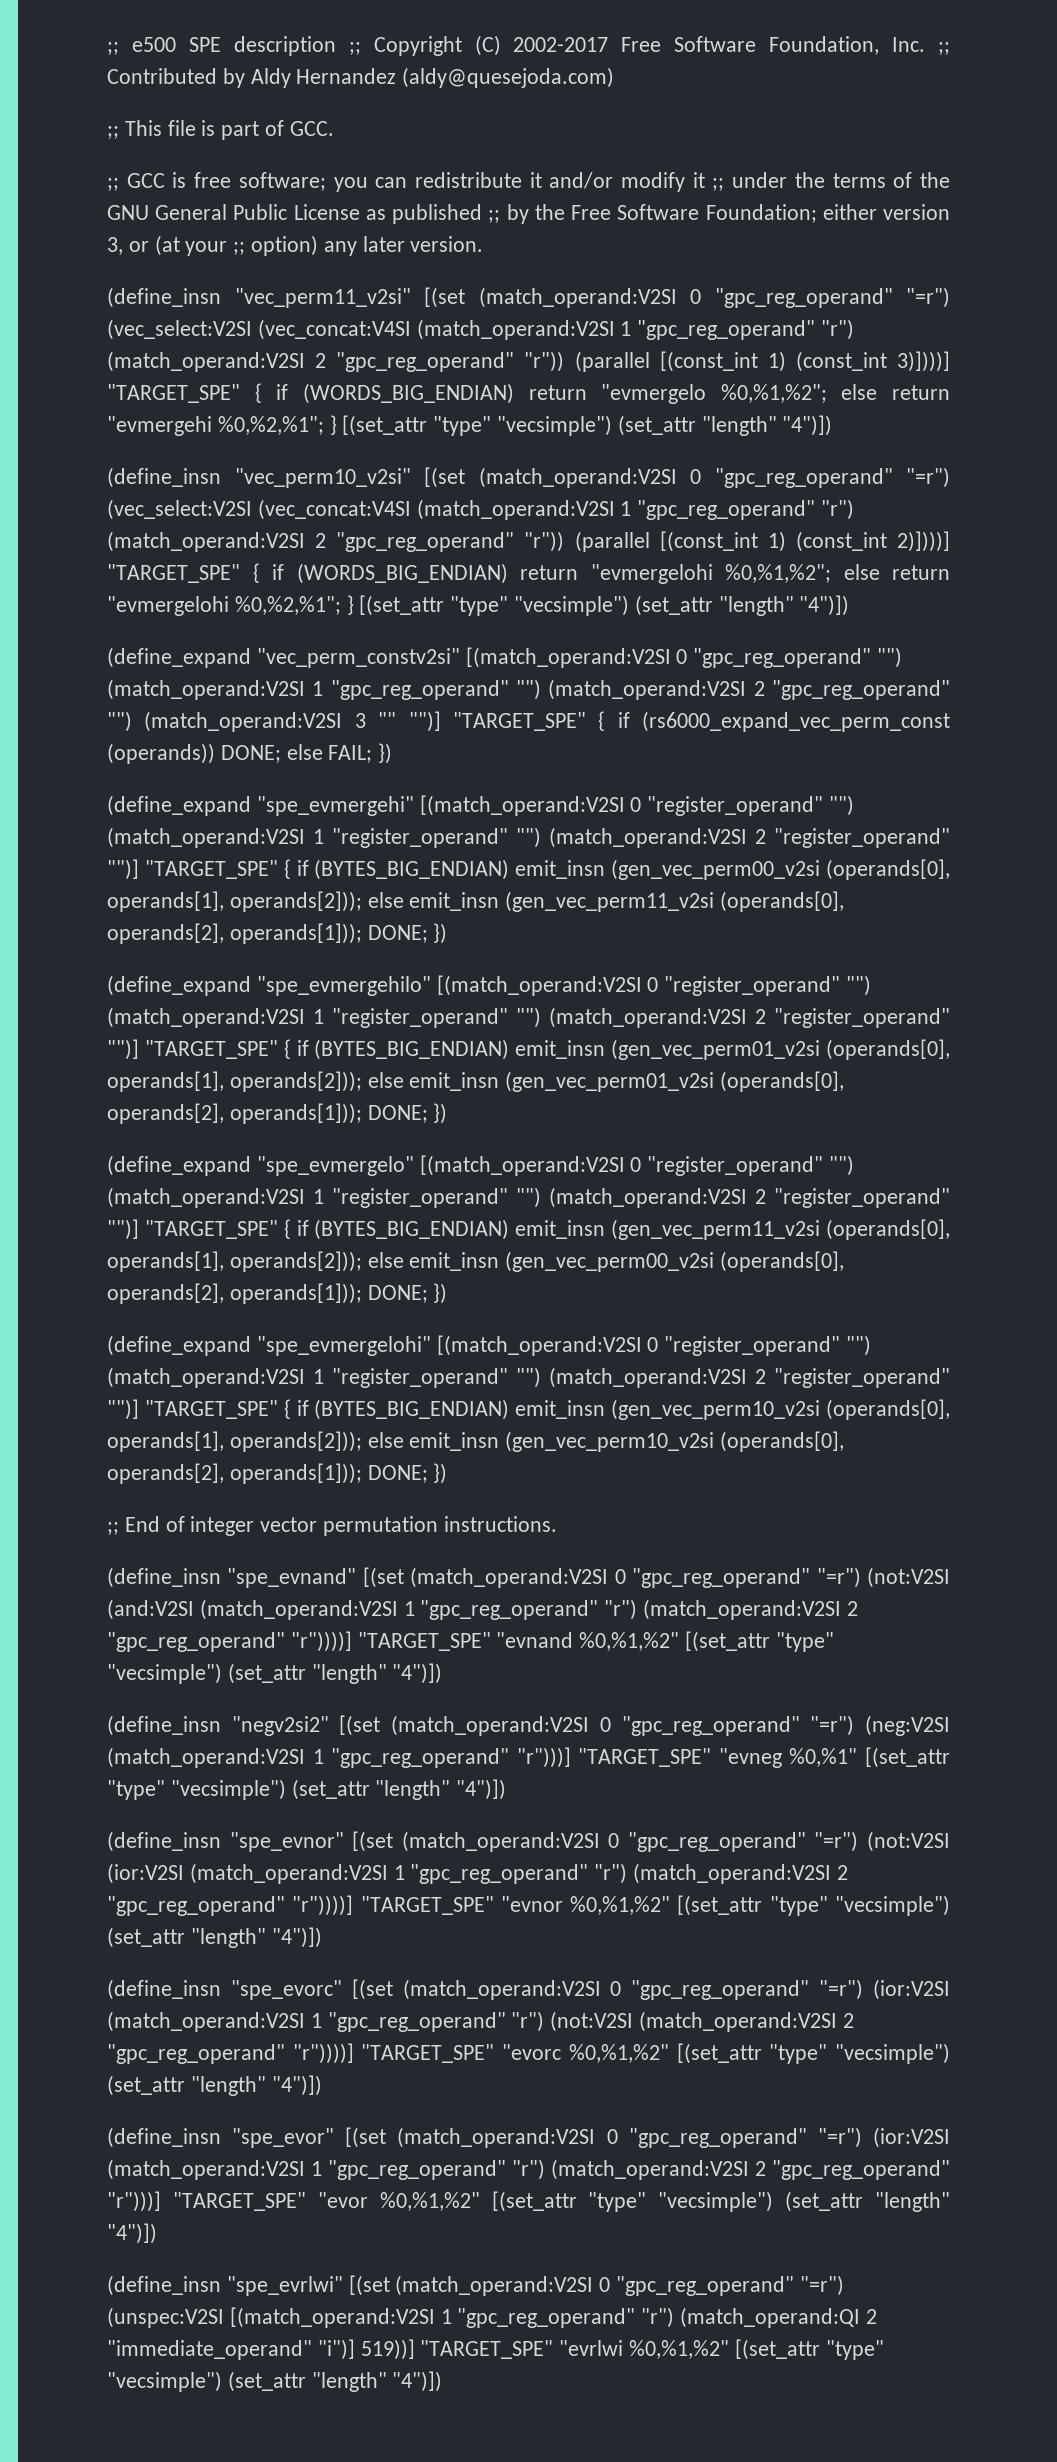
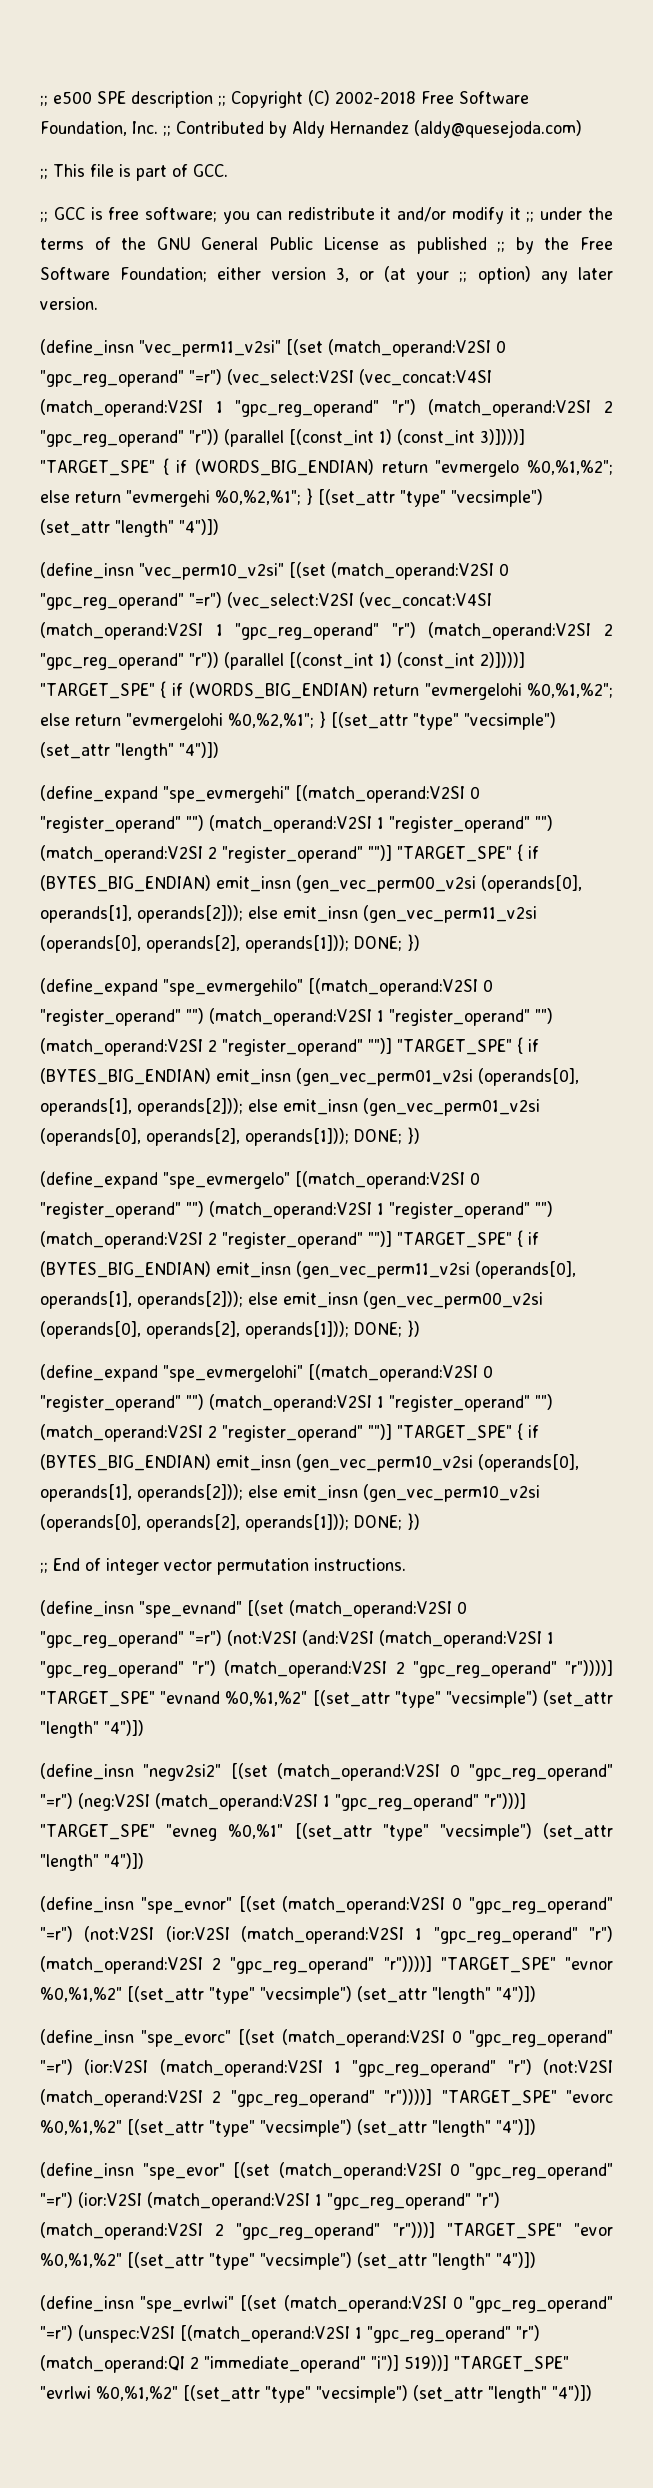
[513,37,609,52] 2002-2017 -> [335,91,416,104] 2002-2018
[107,647,903,668] [107,679,950,700] [107,711,950,732] [107,743,393,764] // (define_expand "vec_perm_constv2si" [(match_operand:V2SI 0 "gpc_reg_operand" "") (match_operand:V2SI 1 "gpc_reg_operand" "") (match_operand:V2SI 2 "gpc_reg_operand" "") (match_operand:V2SI 3 "" "")] "TARGET_SPE" { if (rs6000_expand_vec_perm_const (operands)) DONE; else FAIL; }) -> (219, 750) none

